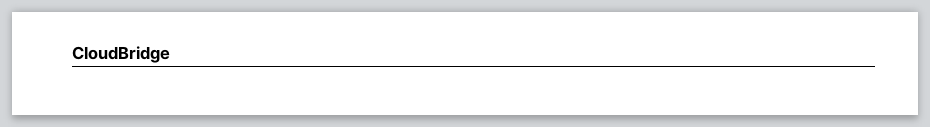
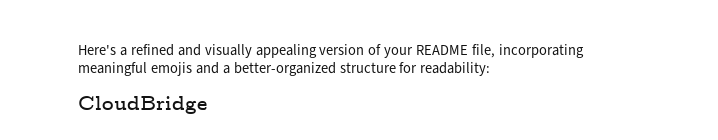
(72, 54) none -> [78,44,585,58] [78,62,491,76] Here's a refined and visually appealing version of your README file, incorporating meaningful emojis and a better-organized structure for readability: //

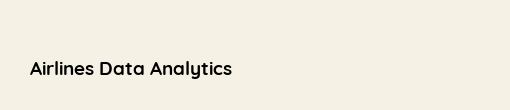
[78,44,585,58] [78,62,491,76] [78,96,207,114] Here's a refined and visually appealing version of your README file, incorporating meaningful emojis and a better-organized structure for readability: // CloudBridge -> [30,61,233,79] Airlines Data Analytics

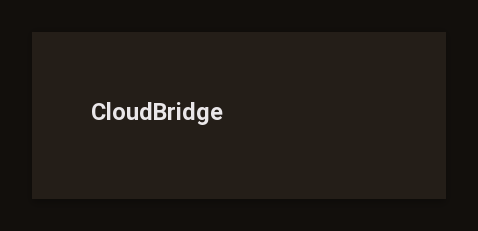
[30,61,233,79] Airlines Data Analytics -> [91,102,223,125] CloudBridge

